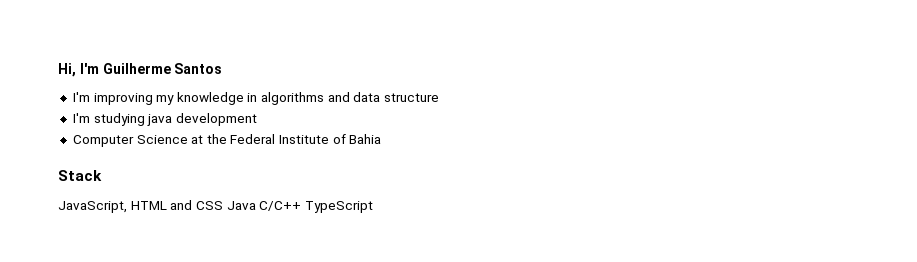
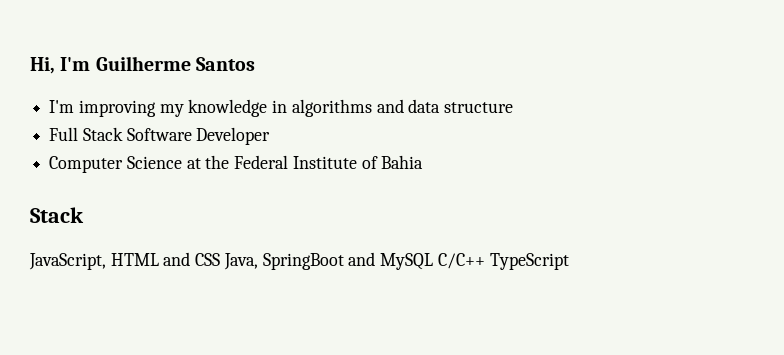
[72,113,257,126] I'm studying java development -> [49,127,271,145] Full Stack Software Developer
[226,201,256,210] Java -> [223,252,434,270] Java, SpringBoot and MySQL

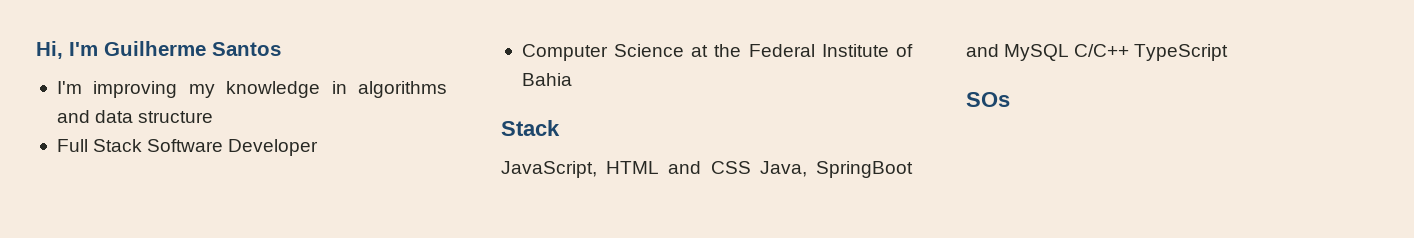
(569, 261) none -> [966,92,1010,107] // SOs

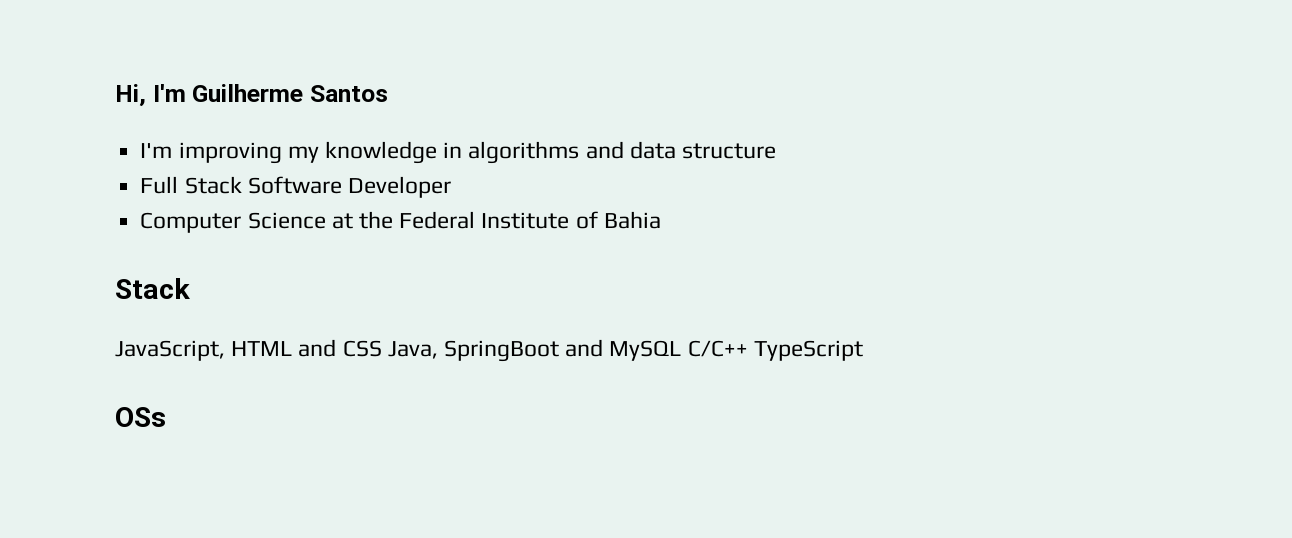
[966,92,1010,107] SOs -> [115,407,166,427] OSs

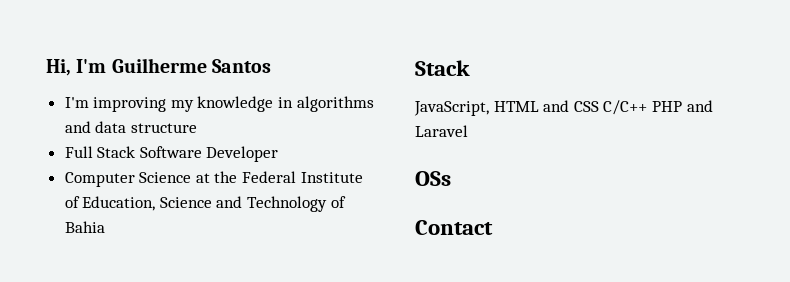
(598, 220) none -> [82,196,346,212] Education, Science and Technology of
[387,339,863,362] Java, SpringBoot and MySQL C/C++ TypeScript -> [603,100,713,115] [415,125,468,137] C/C++ PHP and Laravel
(166, 417) none -> [415,220,493,235] // Contact

